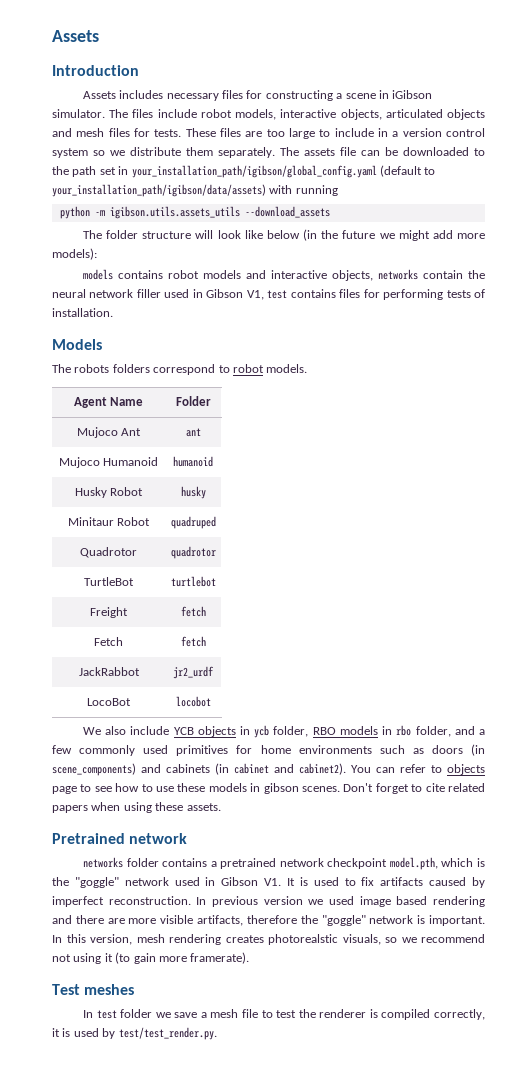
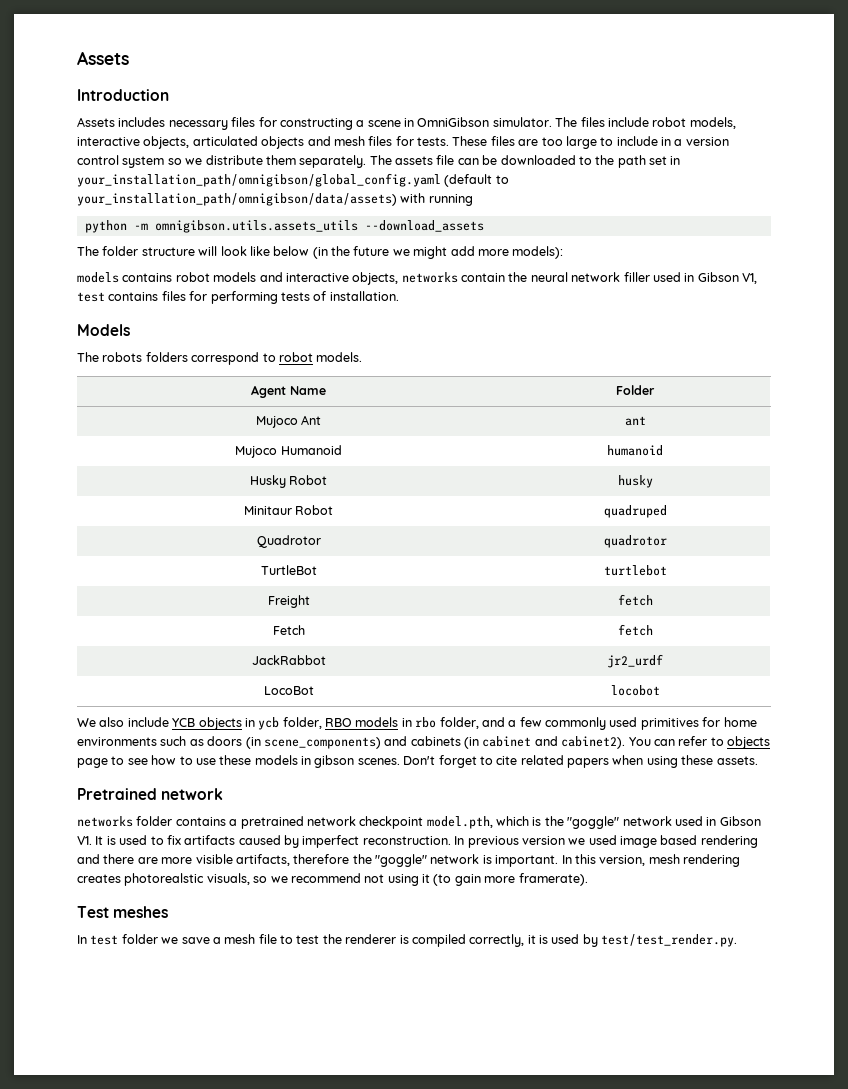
[392,90,433,99] iGibson -> [417,117,490,127] OmniGibson
[131,165,377,178] your_installation_path/igibson/global_config.yaml -> [77,173,441,187] your_installation_path/omnigibson/global_config.yaml
[52,184,266,197] your_installation_path/igibson/data/assets) -> [77,193,397,206] your_installation_path/omnigibson/data/assets)
[109,206,240,219] igibson.utils.assets_utils -> [154,220,358,233] omnigibson.utils.assets_utils

